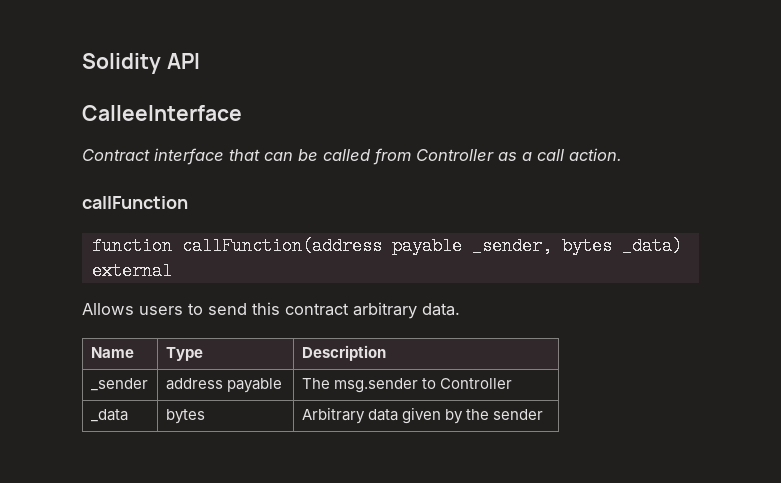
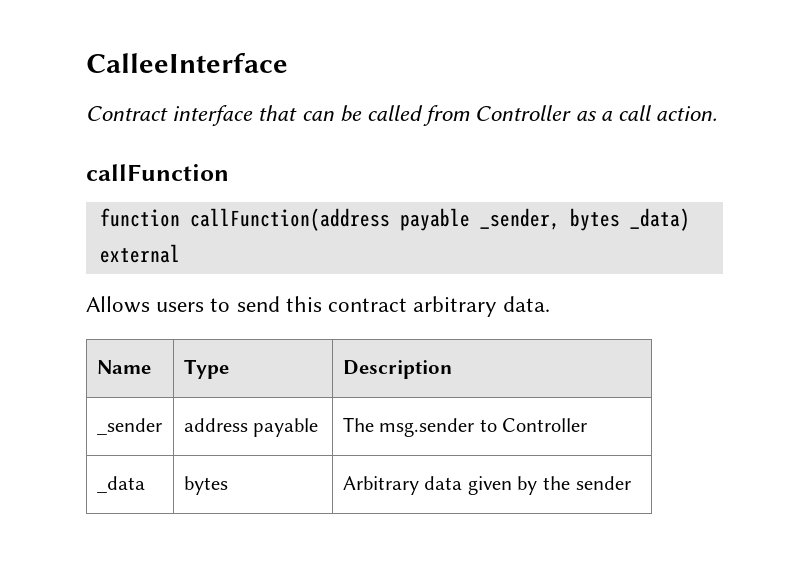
[82,53,200,74] Solidity API // -> (86, 63) none

